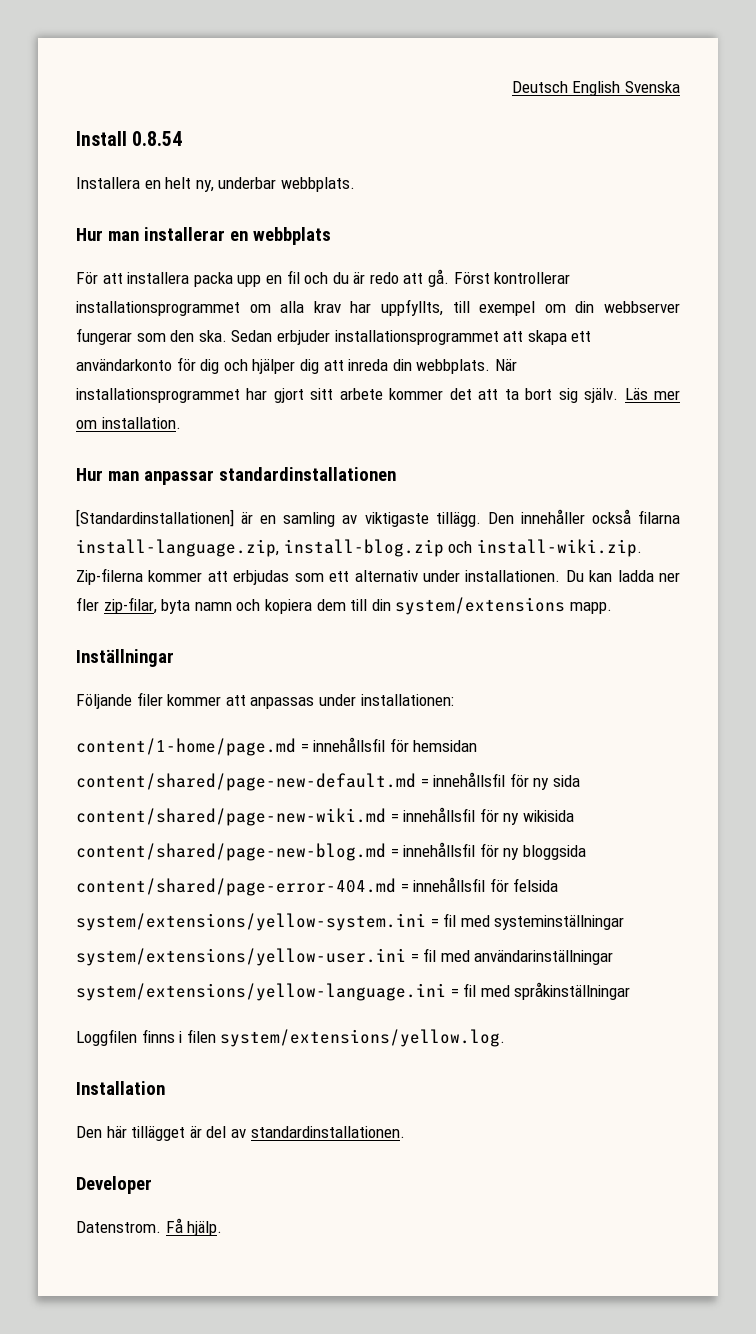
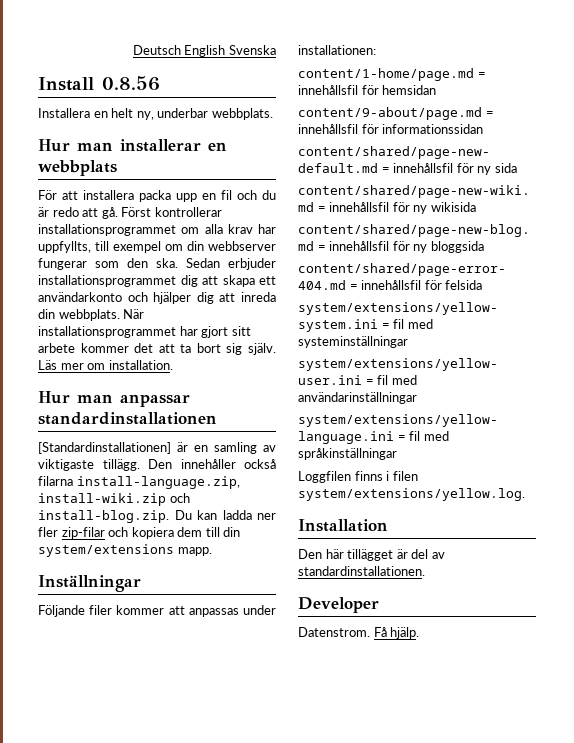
[132,131,183,146] 0.8.54 -> [102,76,160,91] 0.8.56
(499, 337) none -> [180,275,198,287] dig
[176,357,220,374] för dig -> (122, 297) none
[283,539,642,557] [76,568,561,585] install-blog.zip och install-wiki.zip. Zip-filerna kommer att erbjudas som ett alternativ under installationen. -> [38,493,190,506] [38,510,169,523] install-wiki.zip och install-blog.zip.
[103,597,232,614] zip-filar, byta namn -> [61,527,105,539] zip-filar
(478, 746) none -> [298,107,494,120] [298,124,484,134] // content/9-about/page.md = innehållsfil för informationssidan

